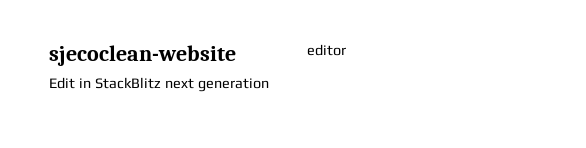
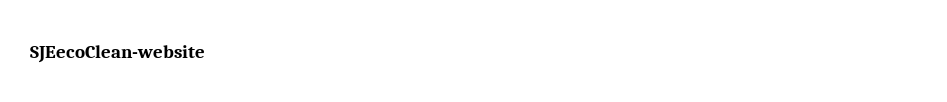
[49,45,236,66] [49,77,269,92] [307,44,346,56] sjecoclean-website // Edit in StackBlitz next generation editor -> [30,45,205,63] SJEecoClean-website

